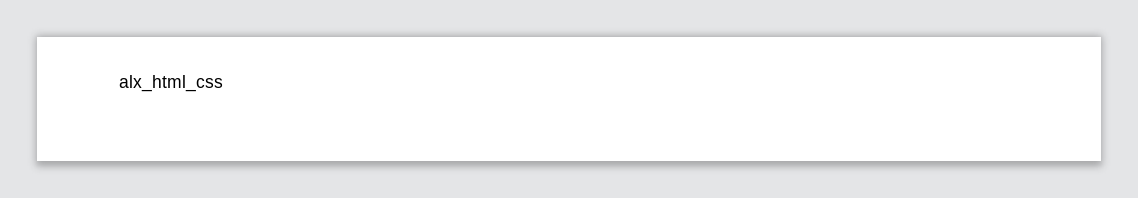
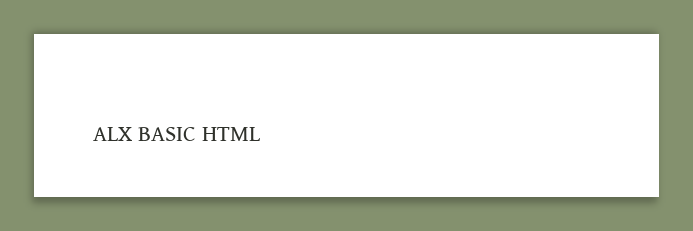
[119,75,223,92] alx_html_css -> [93,127,261,141] ALX BASIC HTML

